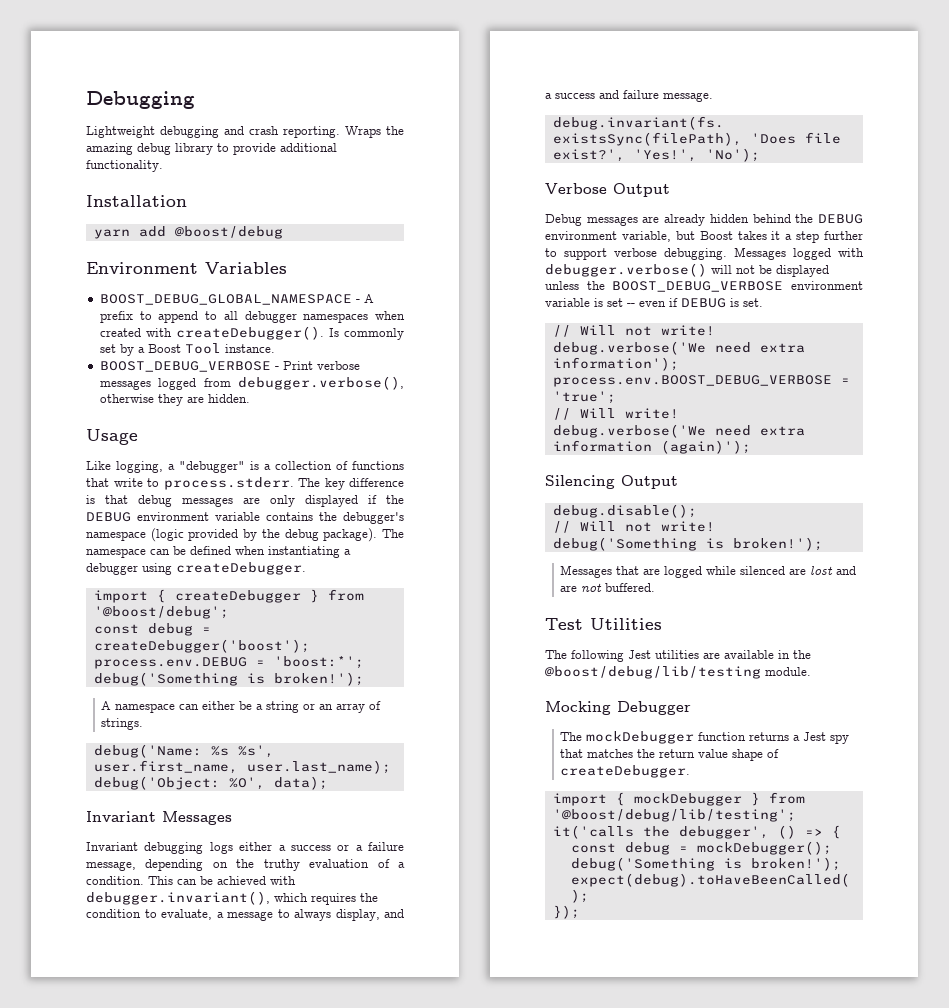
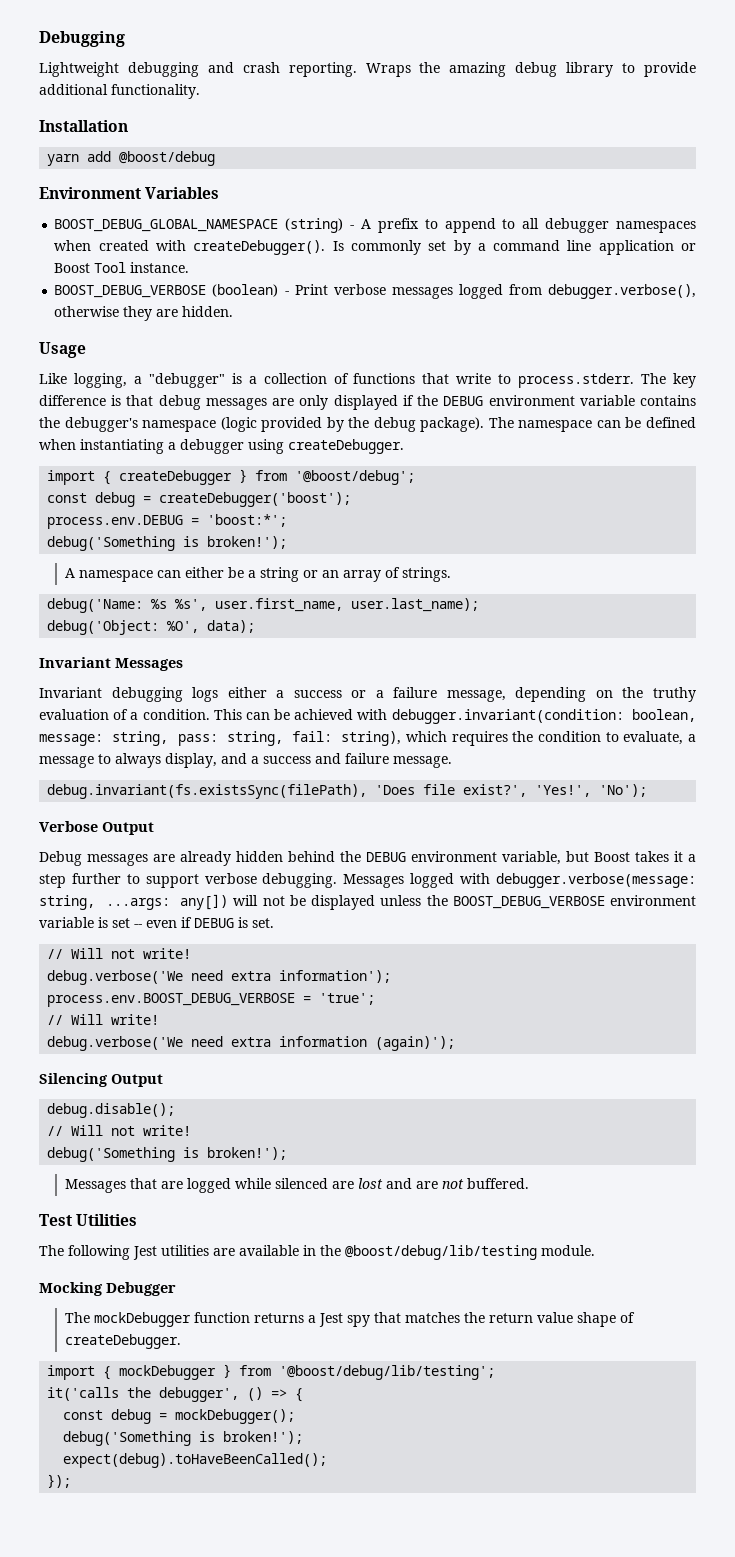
(352, 299) none -> [285,218,344,233] (string)
(145, 350) none -> [493,240,696,255] command line application or
(271, 366) none -> [212,284,279,297] (boolean)
[86,891,270,905] debugger.invariant(), -> [391,709,697,724] [39,731,402,746] debugger.invariant(condition: boolean, message: string, pass: string, fail: string),
[545,263,707,277] debugger.verbose() -> [496,873,697,888] [39,894,228,910] debugger.verbose(message: string, ...args: any[])

